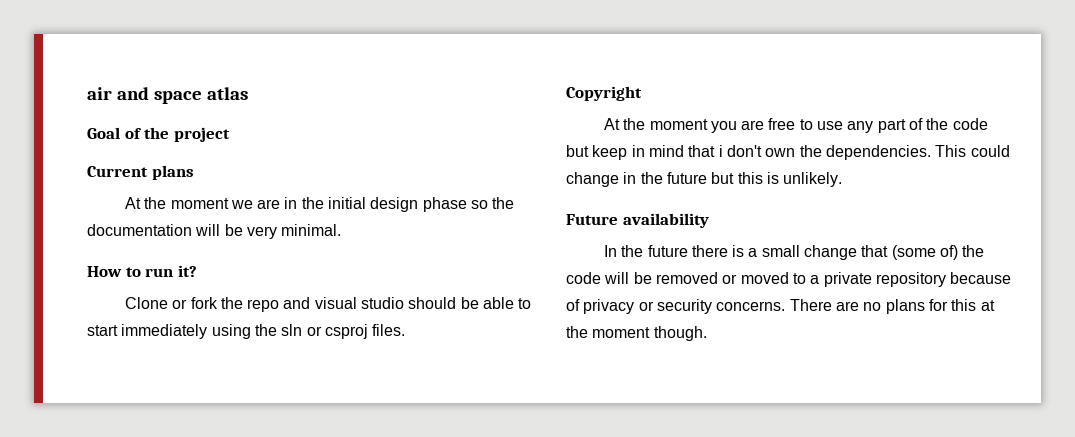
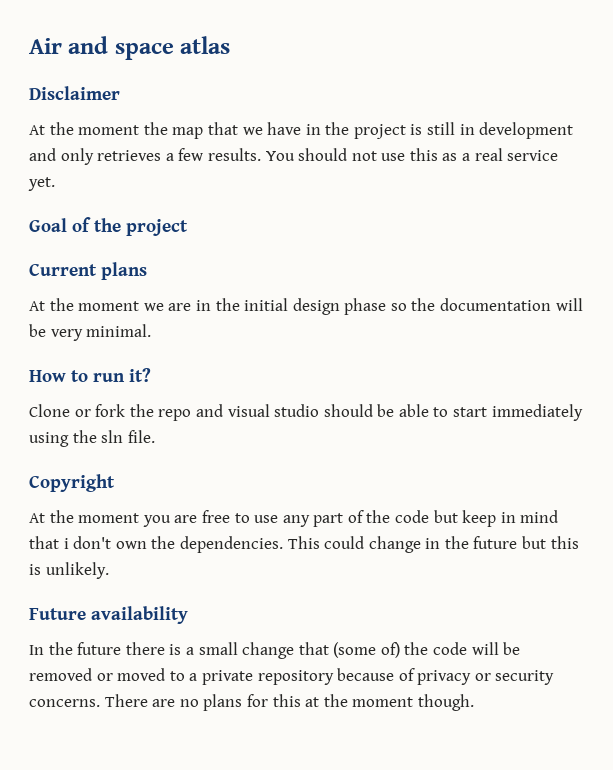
[87,87,112,100] air -> [29,38,62,54] Air
(249, 93) none -> [29,86,120,100] [29,122,574,139] [29,148,559,165] [28,177,55,191] // Disclaimer // At the moment the map that we have in the project is still in development and only retrieves a few results. You should not use this as a real service yet.
[306,324,406,339] or csproj files. -> [127,430,155,443] file.

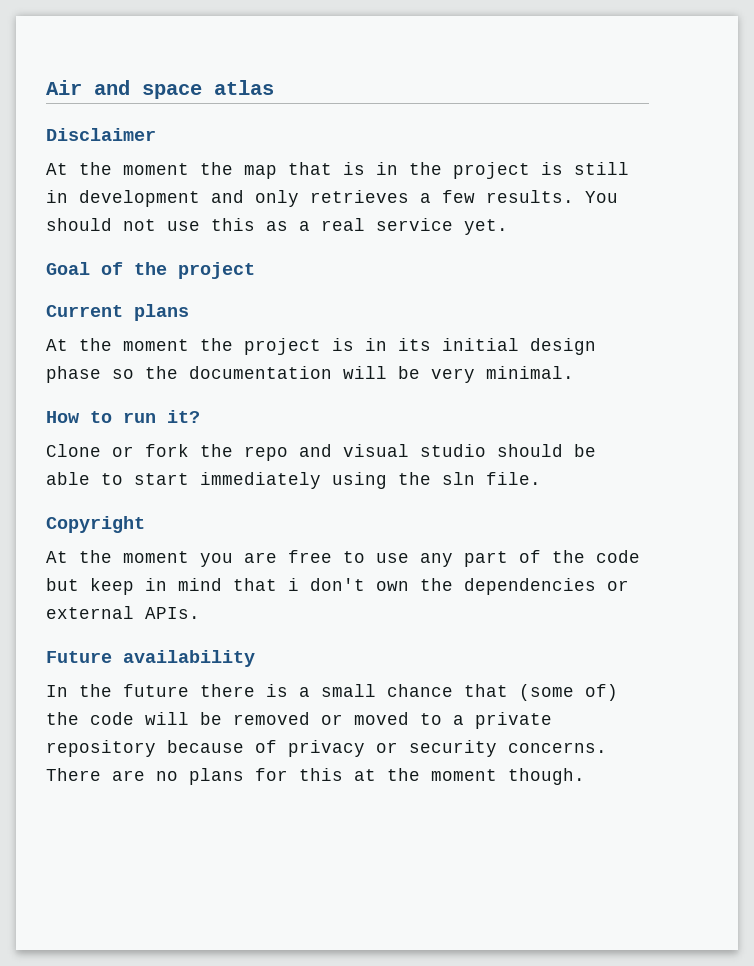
[242,122,302,135] we have -> [343,162,365,175] is
[143,298,240,311] we are in the -> [200,338,431,355] the project is in its
[179,536,579,553] [29,562,109,579] dependencies. This could change in the future but this is unlikely. -> [464,578,629,595] [46,606,200,619] dependencies or external APIs.
[242,642,295,659] change -> [387,684,453,697] chance

